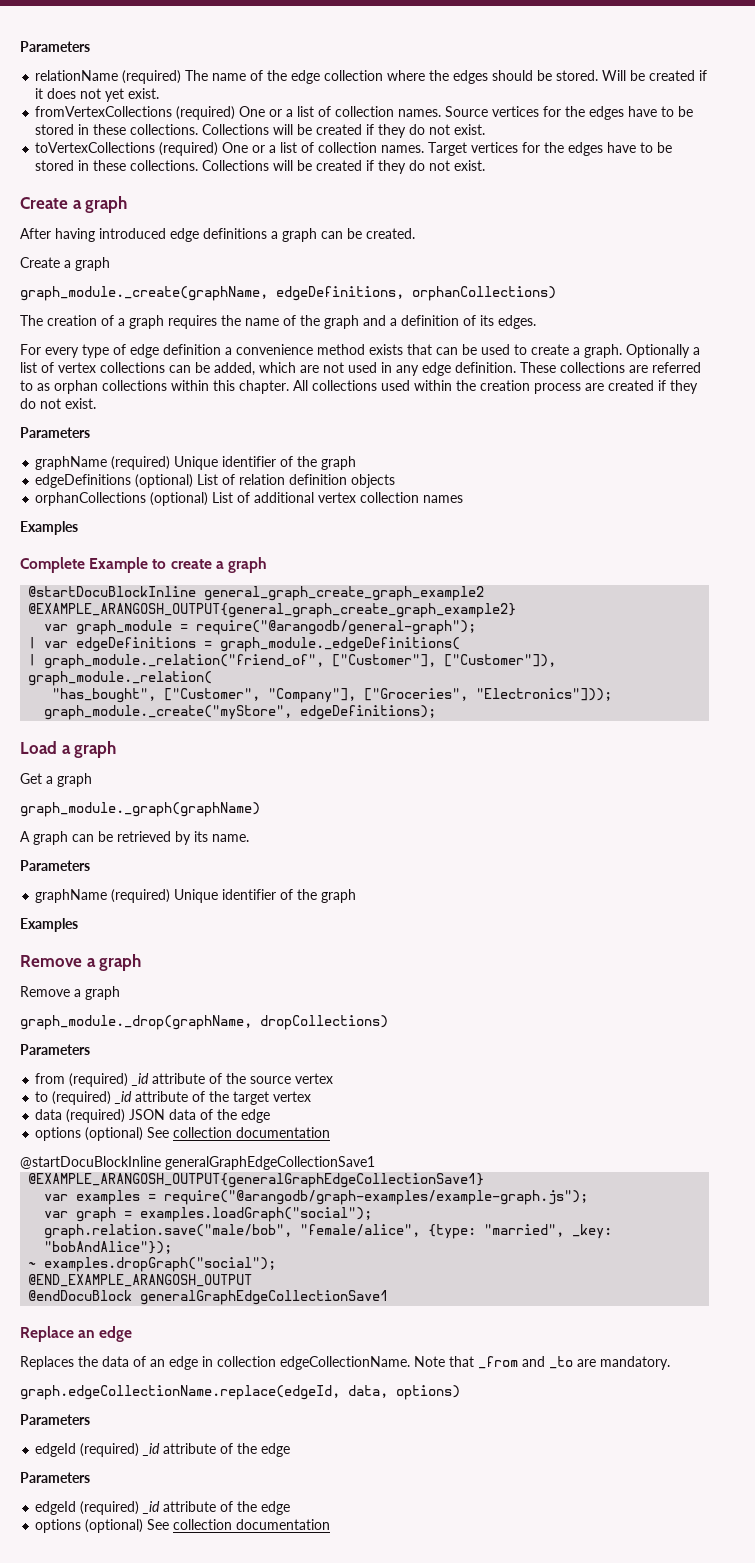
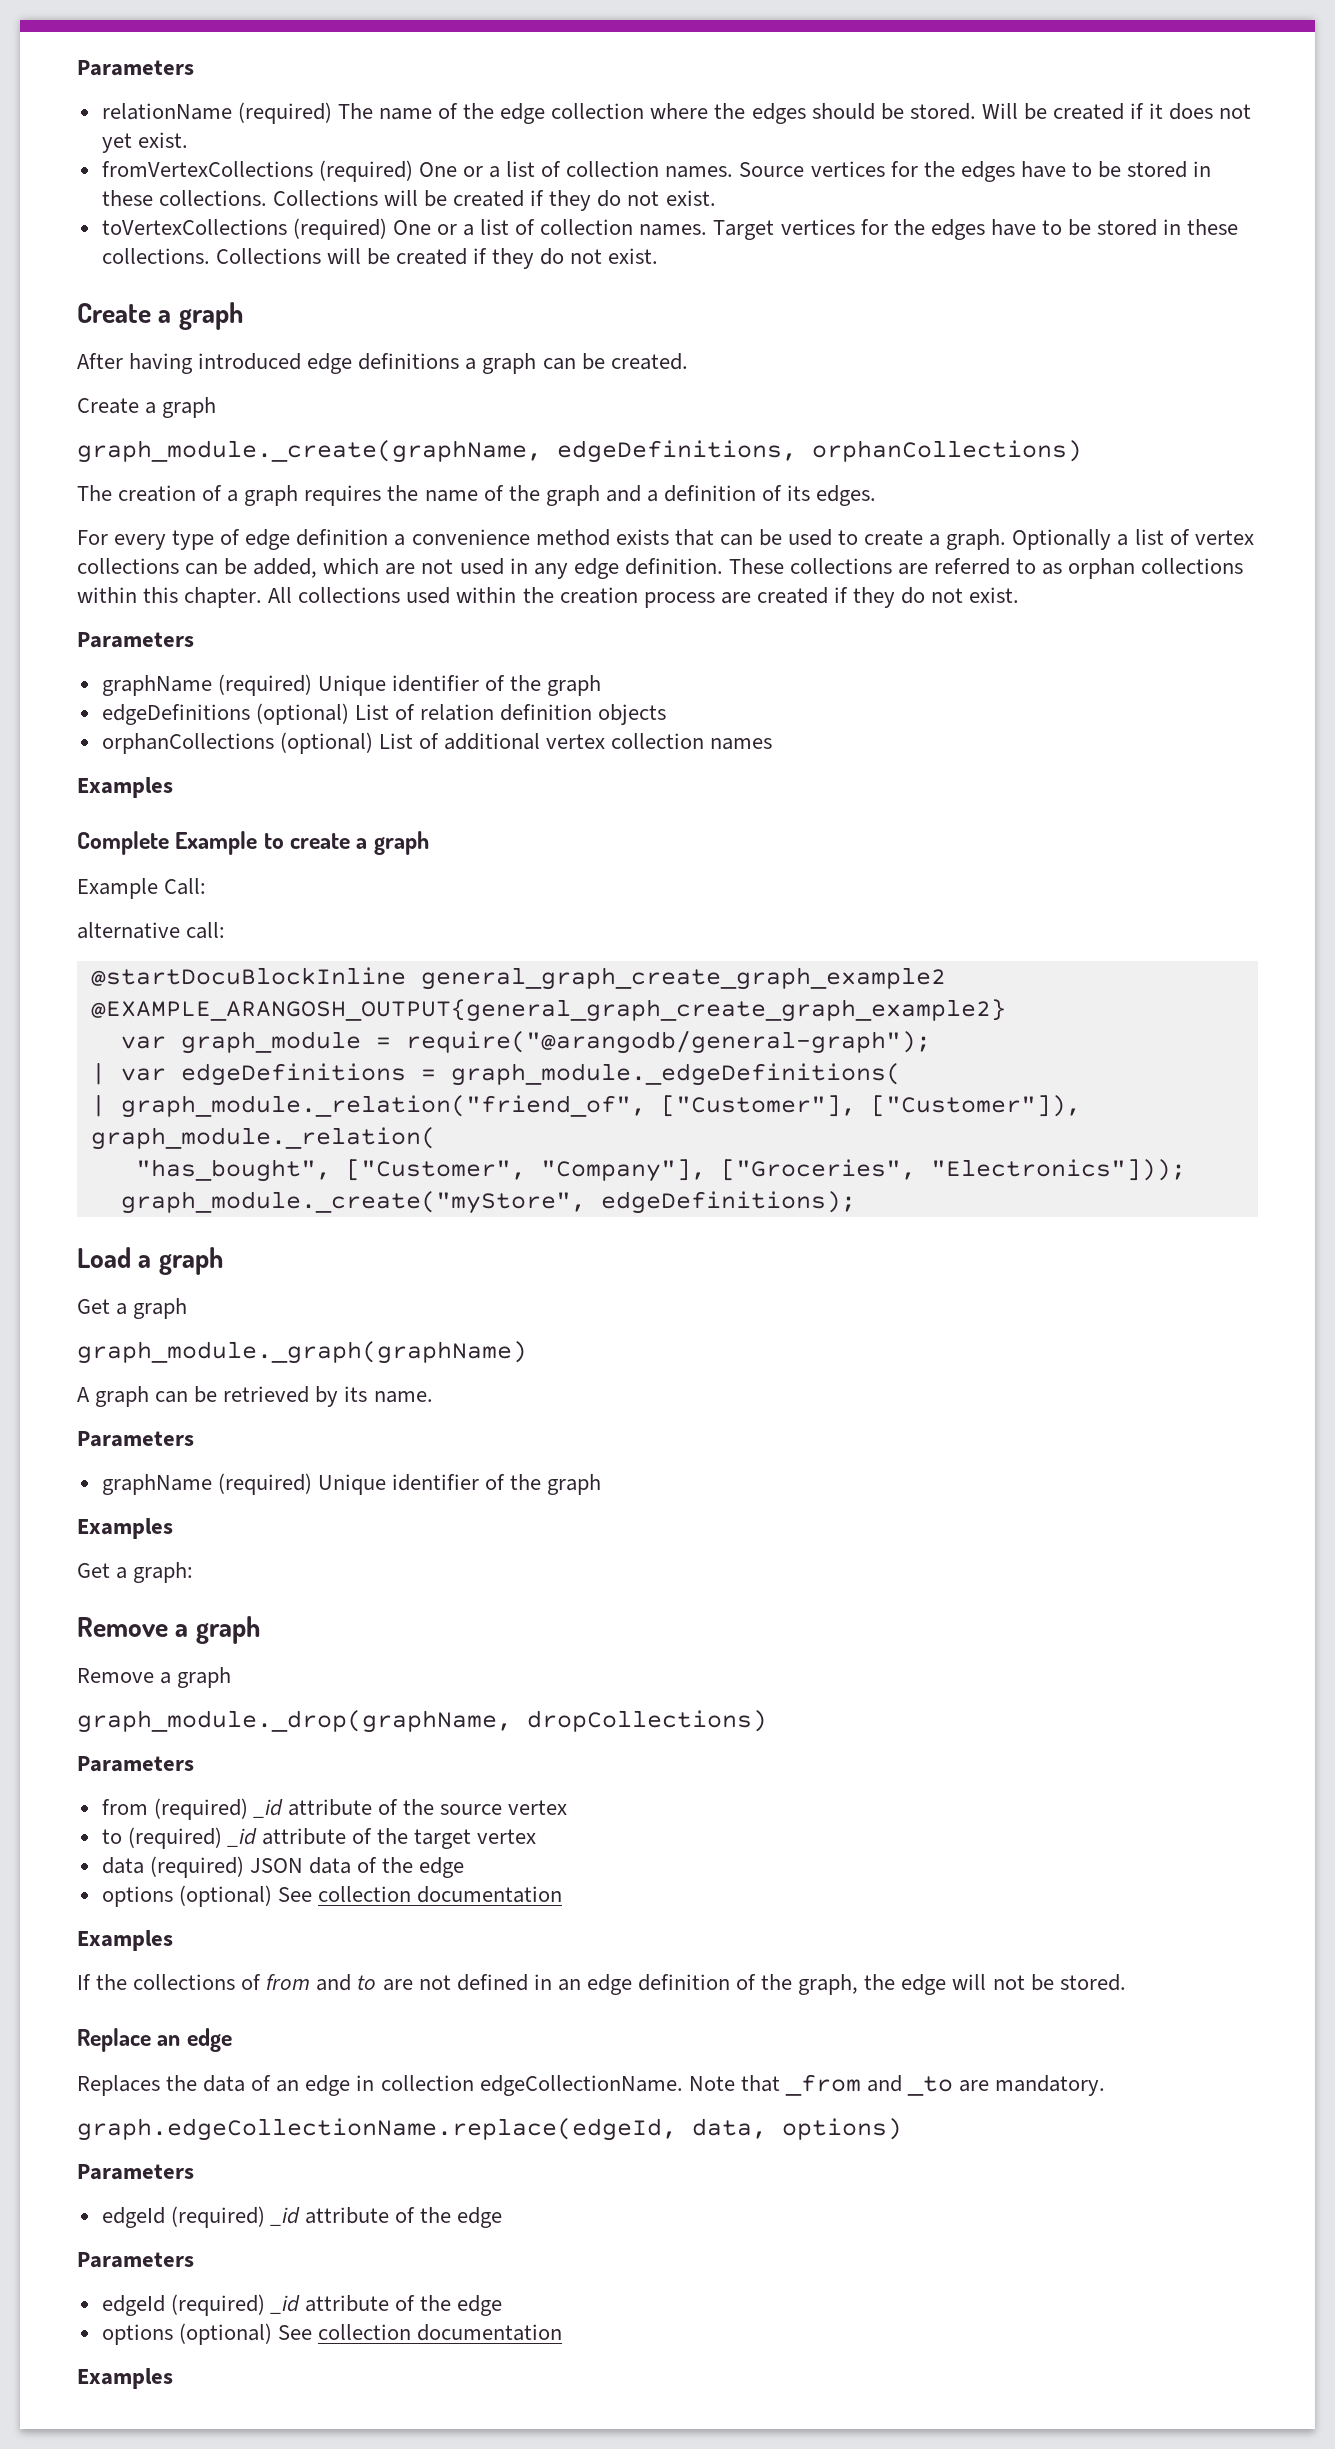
(267, 565) none -> [77,878,207,899] [77,922,226,939] // Example Call: // alternative call:
(78, 925) none -> [77,1562,194,1583] // Get a graph:
[20,1156,375,1170] [28,1173,485,1188] [44,1190,589,1205] [44,1207,373,1222] [44,1224,613,1239] [44,1241,173,1254] [28,1257,277,1272] [28,1274,253,1287] [28,1290,389,1305] @startDocuBlockInline generalGraphEdgeCollectionSave1 // @EXAMPLE_ARANGOSH_OUTPUT{generalGraphEdgeCollectionSave1} // var examples = require("@arangodb/graph-examples/example-graph.js"); // var graph = examples.loadGraph("social"); // graph.relation.save("male/bob", "female/alice", {type: "married", _key: "bobAndAlice"}); // ~ examples.dropGraph("social"); // @END_EXAMPLE_ARANGOSH_OUTPUT // @endDocuBlock generalGraphEdgeCollectionSave1 -> [77,1930,173,1951] [77,1974,1126,1995] Examples // If the collections of from and to are not defined in an edge definition of the graph, the edge will not be stored.
(331, 1524) none -> [77,2368,173,2389] // Examples

